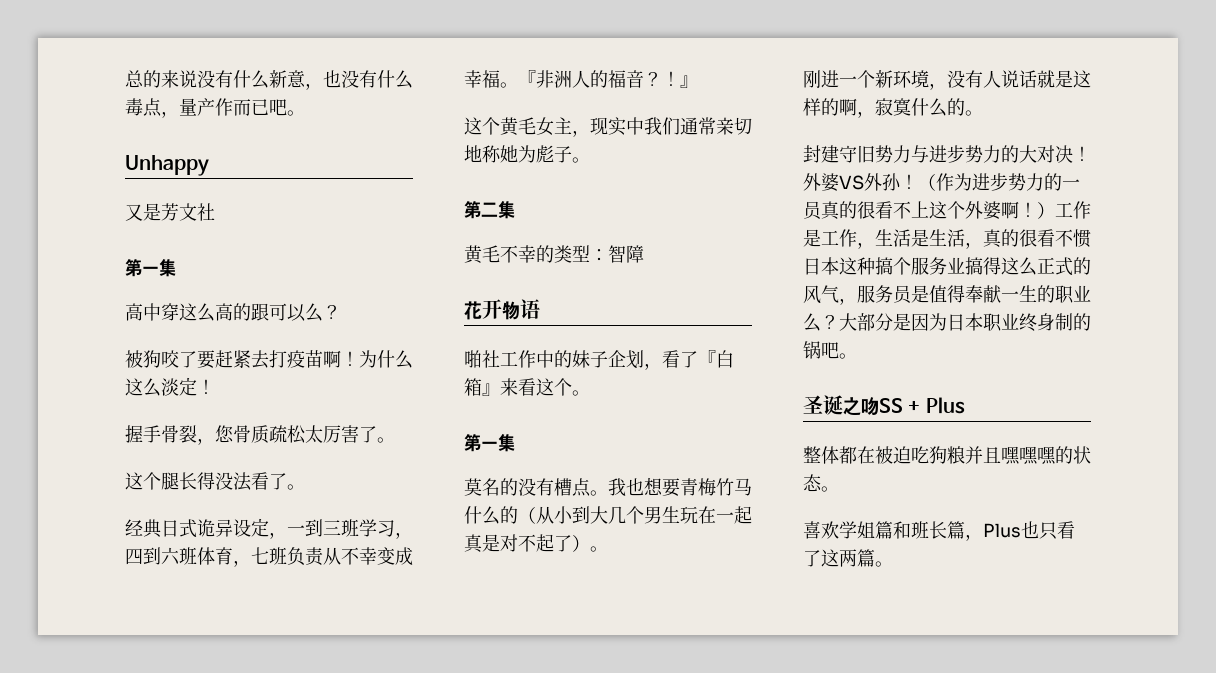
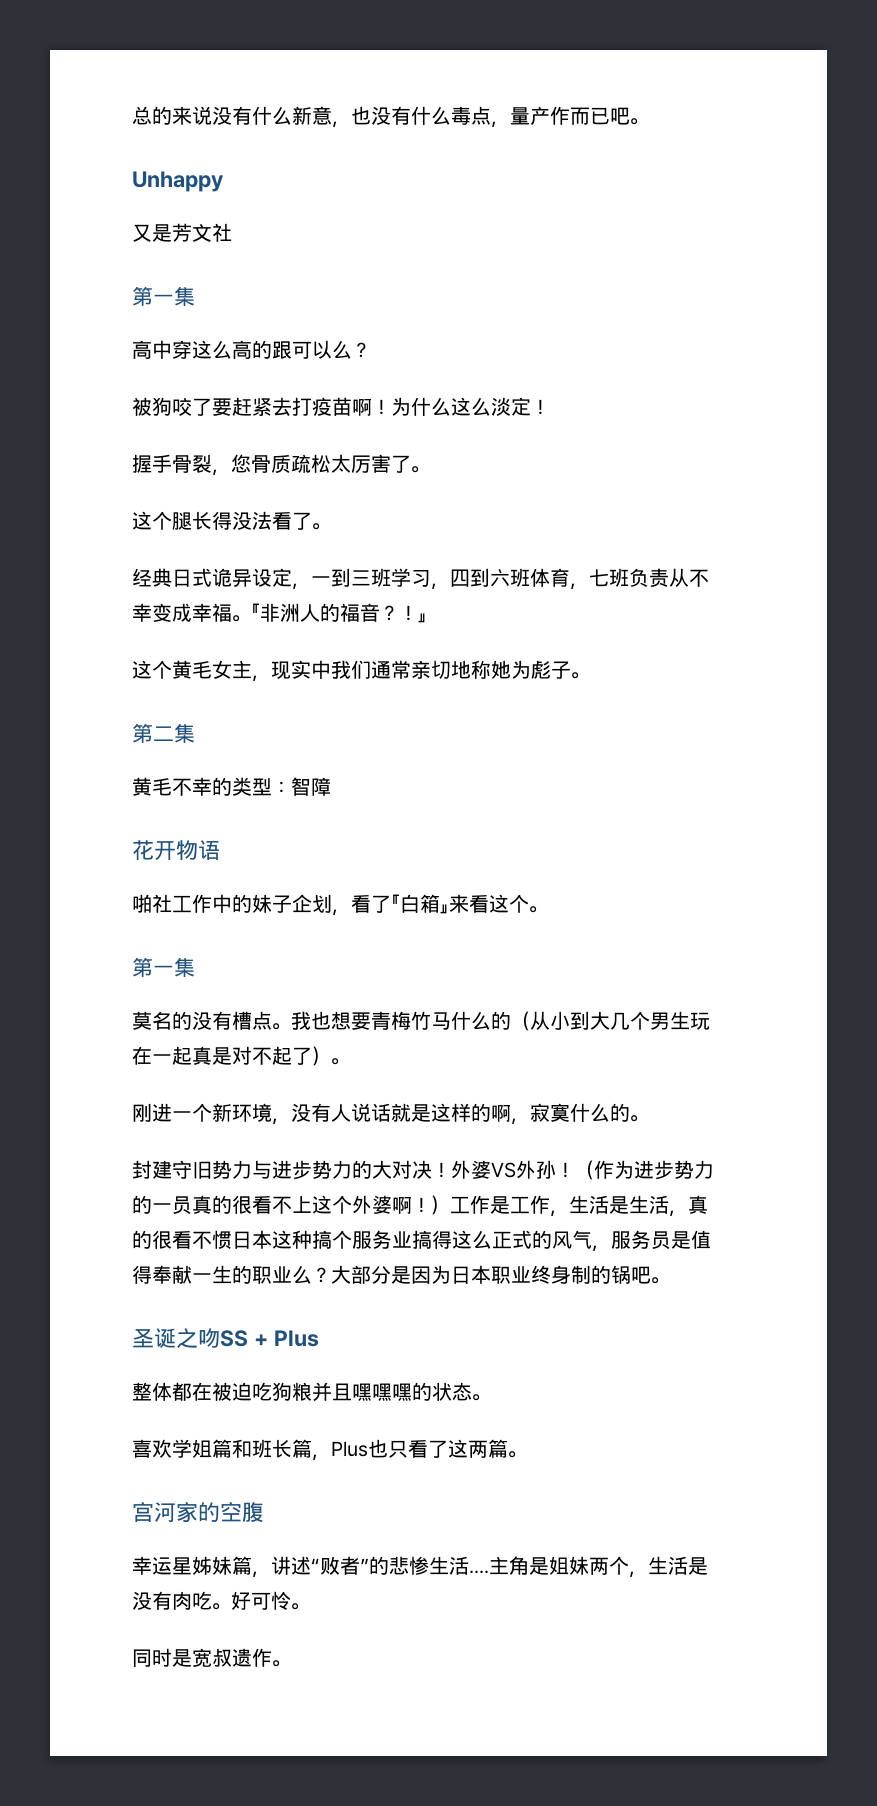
(893, 564) none -> [132,1502,264,1523] [132,1556,708,1578] [132,1591,310,1610] [132,1648,291,1667] // 宫河家的空腹 // 幸运星姊妹篇，讲述“败者”的悲惨生活....主角是姐妹两个，生活是没有肉吃。好可怜。 // 同时是宽叔遗作。

